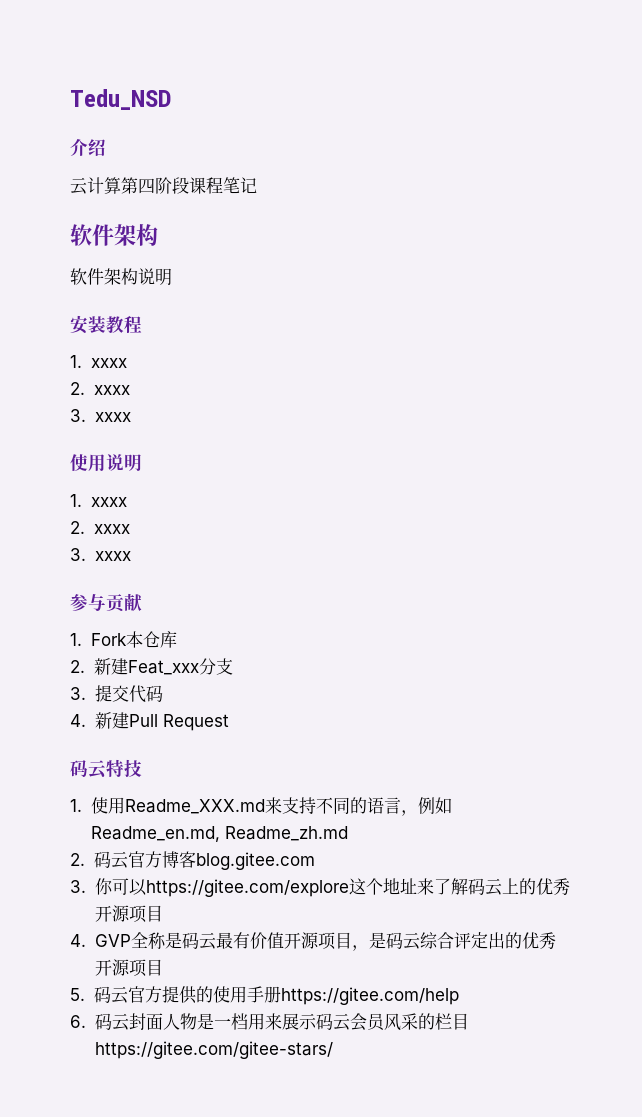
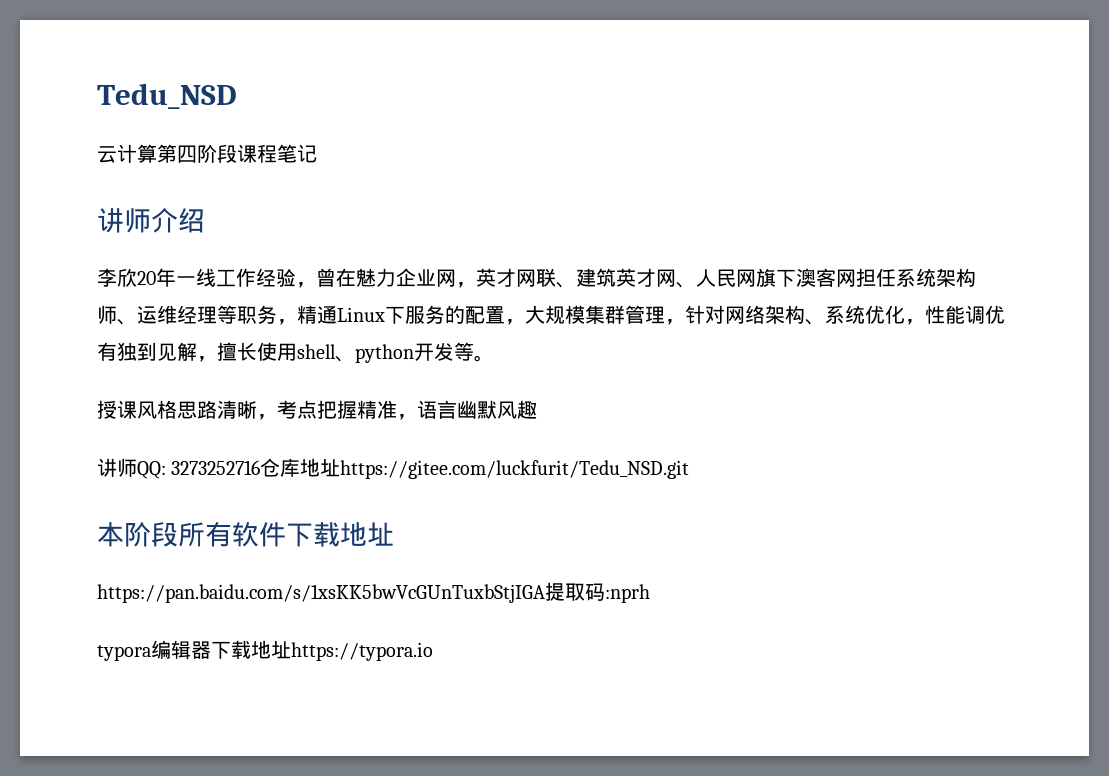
[70,139,106,156] // 介绍 -> (237, 96) none
[70,224,158,246] [70,268,172,286] [70,315,142,334] [70,355,127,368] [70,382,130,395] [70,409,131,422] [70,454,142,472] [70,494,127,507] [70,521,130,534] [70,548,131,561] [70,593,143,613] [70,631,177,648] [70,658,233,675] [70,685,163,703] [70,712,229,731] [70,759,142,779] [70,797,452,816] [90,826,348,842] [70,851,315,870] [70,878,570,897] [94,905,163,923] [70,932,556,951] [94,959,163,977] [70,986,459,1005] [70,1013,469,1031] [94,1041,333,1059] 软件架构 // 软件架构说明 // 安装教程 // 1. xxxx // 2. xxxx // 3. xxxx // 使用说明 // 1. xxxx // 2. xxxx // 3. xxxx // 参与贡献 // 1. Fork本仓库 // 2.新建Feat_xxx分支 // 3.提交代码 // 4.新建Pull Request // 码云特技 // 1.使用Readme_XXX.md来支持不同的语言，例如Readme_en.md, Readme_zh.md // 2.码云官方博客blog.gitee.com // 3.你可以https://gitee.com/explore这个地址来了解码云上的优秀开源项目 // 4. GVP全称是码云最有价值开源项目，是码云综合评定出的优秀开源项目 // 5.码云官方提供的使用手册https://gitee.com/help // 6.码云封面人物是一档用来展示码云会员风采的栏目https://gitee.com/gitee-stars/ -> [97,208,205,233] [97,268,976,288] [97,305,1005,325] [97,342,494,363] [97,400,537,420] [97,458,690,479] [97,521,394,547] [97,582,650,603] [97,640,433,661] 讲师介绍 // 李欣20年一线工作经验，曾在魅力企业网，英才网联、建筑英才网、人民网旗下澳客网担任系统架构师、运维经理等职务，精通Linux下服务的配置，大规模集群管理，针对网络架构、系统优化，性能调优有独到见解，擅长使用shell、python开发等。 // 授课风格思路清晰，考点把握精准，语言幽默风趣 // 讲师QQ: 3273252716仓库地址https://gitee.com/luckfurit/Tedu_NSD.git // 本阶段所有软件下载地址 // https://pan.baidu.com/s/1xsKK5bwVcGUnTuxbStjIGA提取码:nprh // typora编辑器下载地址https://typora.io

